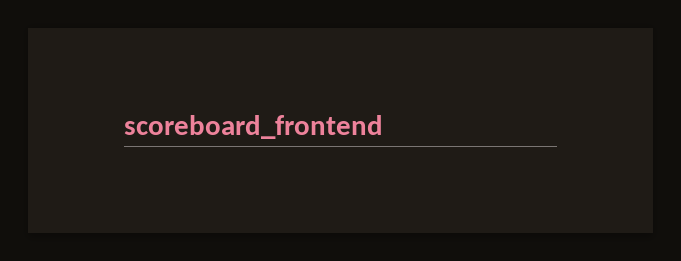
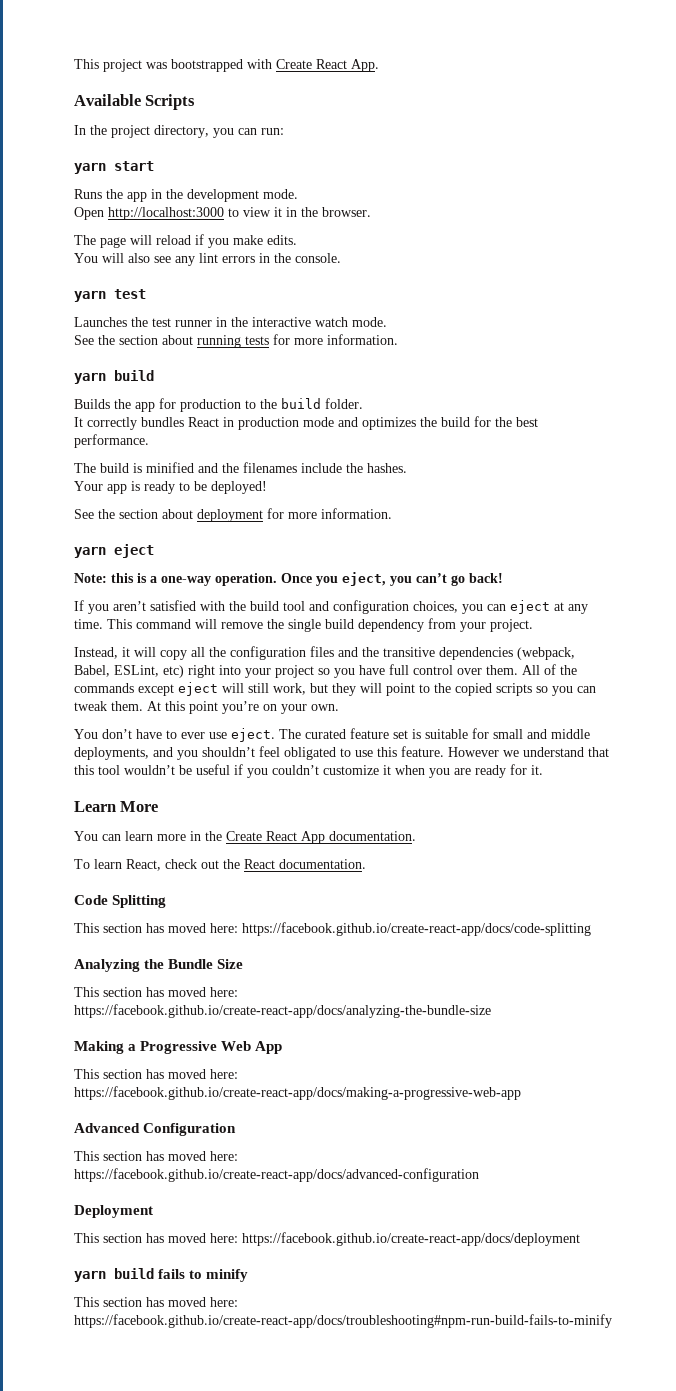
[124,115,383,139] scoreboard_frontend -> [74,59,379,72] [74,94,196,110] [74,125,284,138] [74,161,154,174] [74,189,298,202] [74,207,371,220] [74,234,297,248] [74,253,341,266] [74,289,146,302] [74,317,387,327] [74,334,398,348] [74,370,154,384] [74,398,363,412] [74,416,538,430] [74,434,149,448] [74,462,407,473] [74,481,267,494] [74,508,392,522] [74,544,154,558] [74,572,503,586] [74,600,588,614] [74,618,533,632] [74,646,575,660] [74,664,577,678] [74,682,596,696] [74,701,339,714] [74,728,590,742] [74,746,609,760] [74,764,543,778] [74,801,159,812] [74,831,416,844] [74,859,366,871] [74,895,167,908] [74,922,591,936] [74,959,244,972] [74,987,238,997] [74,1004,491,1018] [74,1041,283,1054] [74,1069,238,1079] [74,1086,521,1100] [74,1123,237,1136] [74,1151,238,1161] [74,1168,479,1182] [74,1205,153,1218] [74,1232,580,1246] [74,1268,249,1282] [74,1297,238,1307] [74,1314,612,1328] This project was bootstrapped with Create React App. // Available Scripts // In the project directory, you can run: // yarn start // Runs the app in the development mode. // Open http://localhost:3000 to view it in the browser. // The page will reload if you make edits. // You will also see any lint errors in the console. // yarn test // Launches the test runner in the interactive watch mode. // See the section about running tests for more information. // yarn build // Builds the app for production to the build folder. // It correctly bundles React in production mode and optimizes the build for the best performance. // The build is minified and the filenames include the hashes. // Your app is ready to be deployed! // See the section about deployment for more information. // yarn eject // Note: this is a one-way operation. Once you eject, you can’t go back! // If you aren’t satisfied with the build tool and configuration choices, you can eject at any time. This command will remove the single build dependency from your project. // Instead, it will copy all the configuration files and the transitive dependencies (webpack, Babel, ESLint, etc) right into your project so you have full control over them. All of the commands except eject will still work, but they will point to the copied scripts so you can tweak them. At this point you’re on your own. // You don’t have to ever use eject. The curated feature set is suitable for small and middle deployments, and you shouldn’t feel obligated to use this feature. However we understand that this tool wouldn’t be useful if you couldn’t customize it when you are ready for it. // Learn More // You can learn more in the Create React App documentation. // To learn React, check out the React documentation. // Code Splitting // This section has moved here: https://facebook.github.io/create-react-app/docs/code-splitting // Analyzing the Bundle Size // This section has moved here: https://facebook.github.io/create-react-app/docs/analyzing-the-bundle-size // Making a Progressive Web App // This section has moved here: https://facebook.github.io/create-react-app/docs/making-a-progressive-web-app // Advanced Configuration // This section has moved here: https://facebook.github.io/create-react-app/docs/advanced-configuration // Deployment // This section has moved here: https://facebook.github.io/create-react-app/docs/deployment // yarn build fails to minify // This section has moved here: https://facebook.github.io/create-react-app/docs/troubleshooting#npm-run-build-fails-to-minify

